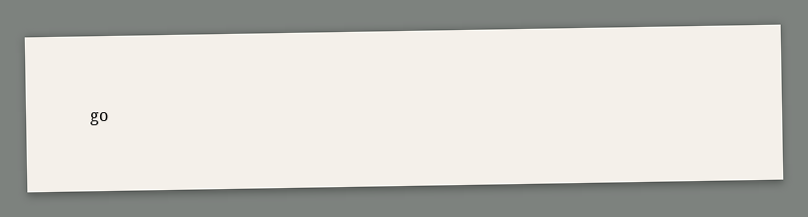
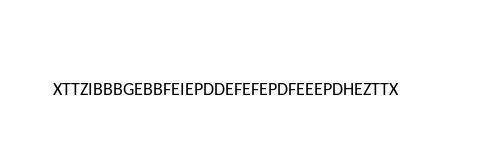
[90,112,109,126] go -> [53,83,399,95] XTTZIBBBGEBBFEIEPDDEFEFEPDFEEEPDHEZTTX

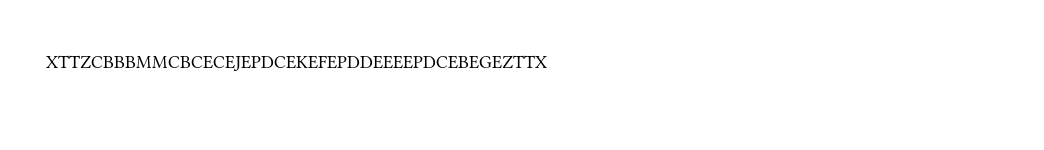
[53,83,399,95] XTTZIBBBGEBBFEIEPDDEFEFEPDFEEEPDHEZTTX -> [46,55,547,71] XTTZCBBBMMCBCECEJEPDCEKEFEPDDEEEEPDCEBEGEZTTX

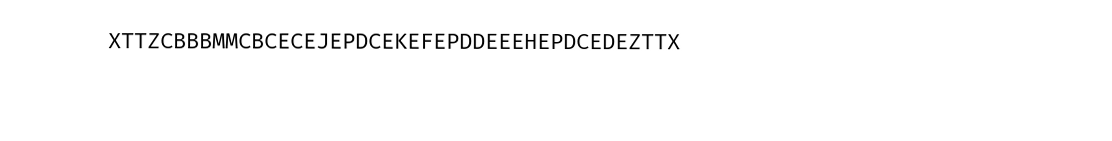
[46,55,547,71] XTTZCBBBMMCBCECEJEPDCEKEFEPDDEEEEPDCEBEGEZTTX -> [108,33,681,50] XTTZCBBBMMCBCECEJEPDCEKEFEPDDEEEHEPDCEDEZTTX

